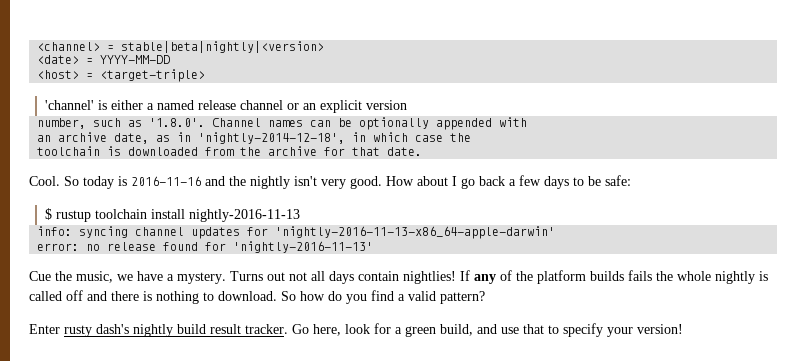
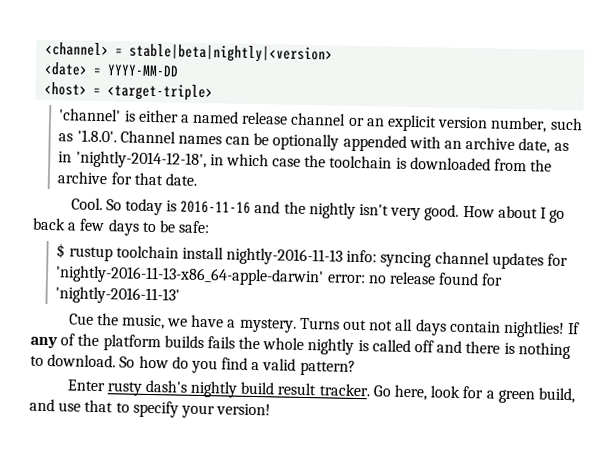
(407, 105) // -> (489, 122) none
(528, 122) // -> (441, 142) none
(472, 137) // -> (327, 161) none
(300, 215) // -> (344, 256) none
(556, 232) // -> (325, 276) none

